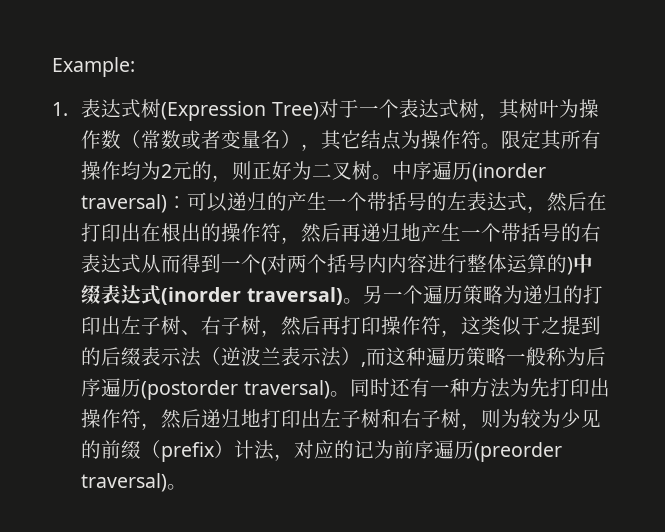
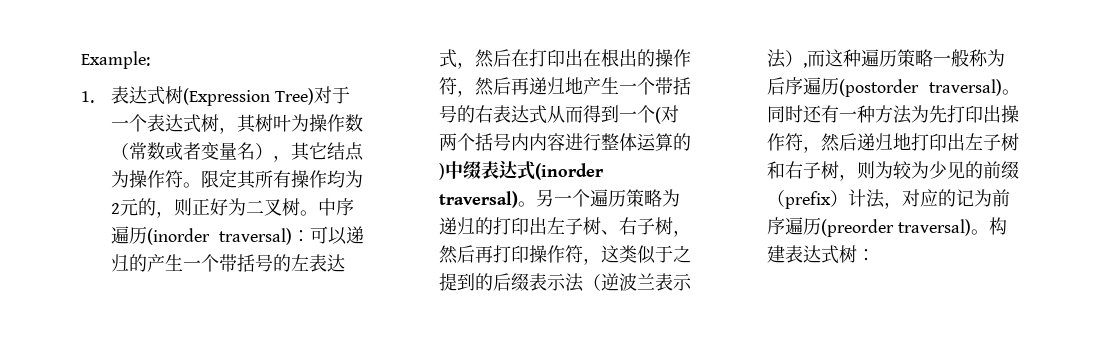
(188, 487) none -> [988,217,1007,235] [767,245,876,264] 构建表达式树：

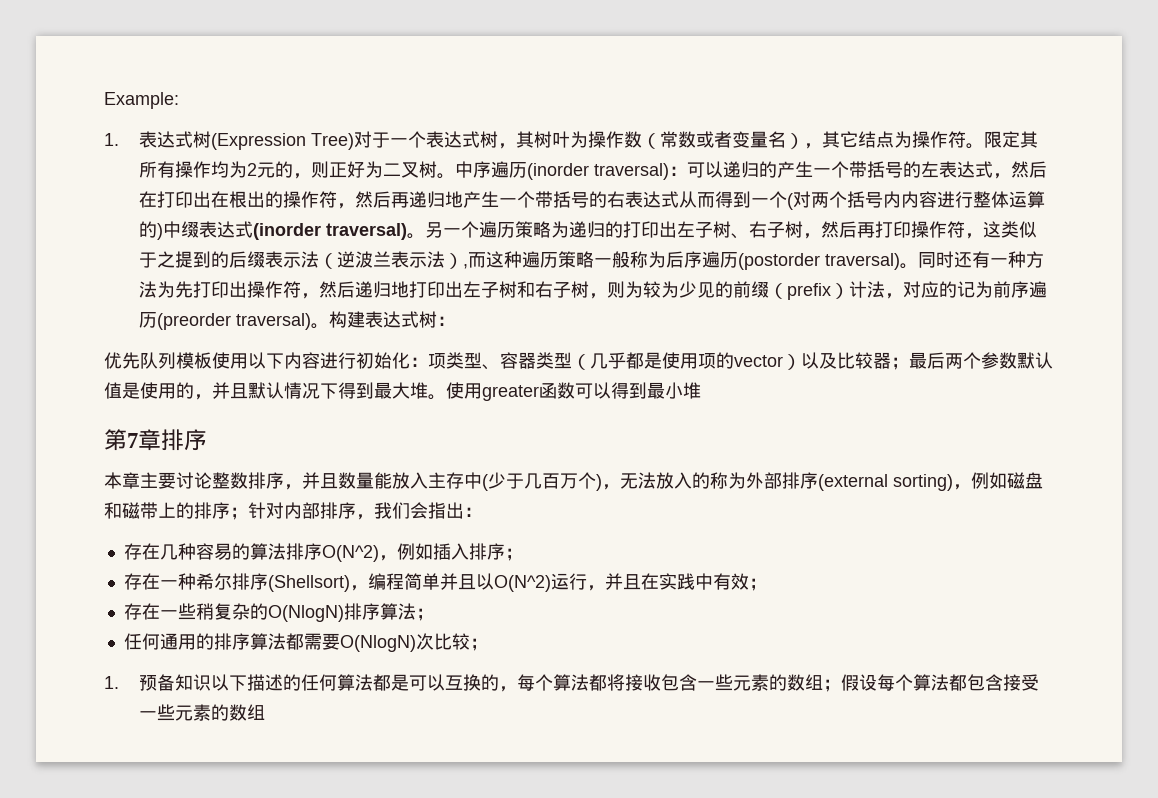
(876, 255) none -> [104,352,1053,370] [104,382,701,401] [104,429,207,451] [104,472,1043,491] [104,502,482,520] [123,543,523,562] [123,573,767,592] [123,603,434,622] [123,633,488,652] [104,674,1039,692] [138,704,265,721] // 优先队列模板使用以下内容进行初始化：项类型、容器类型（几乎都是使用项的vector）以及比较器；最后两个参数默认值是使用的，并且默认情况下得到最大堆。使用greater函数可以得到最小堆 // 第7章排序 // 本章主要讨论整数排序，并且数量能放入主存中(少于几百万个)，无法放入的称为外部排序(external sorting)，例如磁盘和磁带上的排序；针对内部排序，我们会指出： // 存在几种容易的算法排序O(N^2)，例如插入排序； // 存在一种希尔排序(Shellsort)，编程简单并且以O(N^2)运行，并且在实践中有效； // 存在一些稍复杂的O(NlogN)排序算法； // 任何通用的排序算法都需要O(NlogN)次比较； // 1.预备知识以下描述的任何算法都是可以互换的，每个算法都将接收包含一些元素的数组；假设每个算法都包含接受一些元素的数组

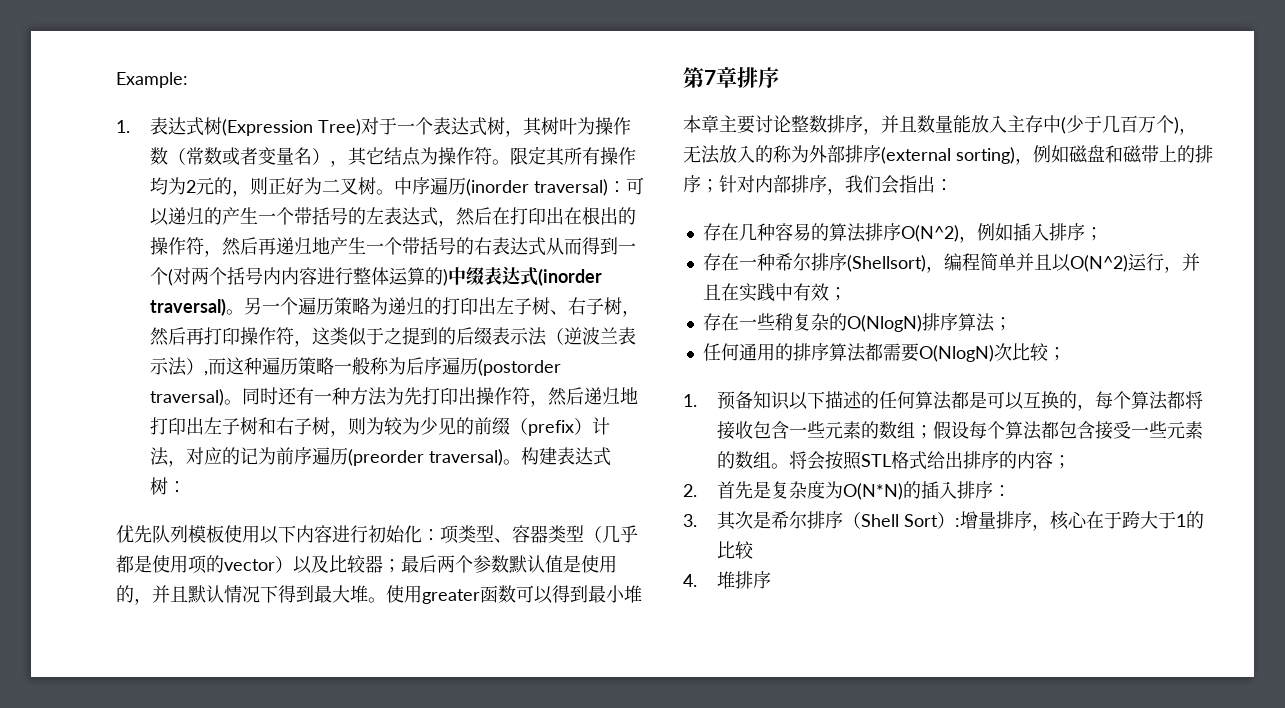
(265, 712) none -> [771,451,1072,470] [683,481,1012,500] [683,511,1205,531] [717,541,755,559] [683,571,772,589] 。将会按照STL格式给出排序的内容； // 2.首先是复杂度为O(N*N)的插入排序： // 3.其次是希尔排序（Shell Sort）:增量排序，核心在于跨大于1的比较 // 4.堆排序

